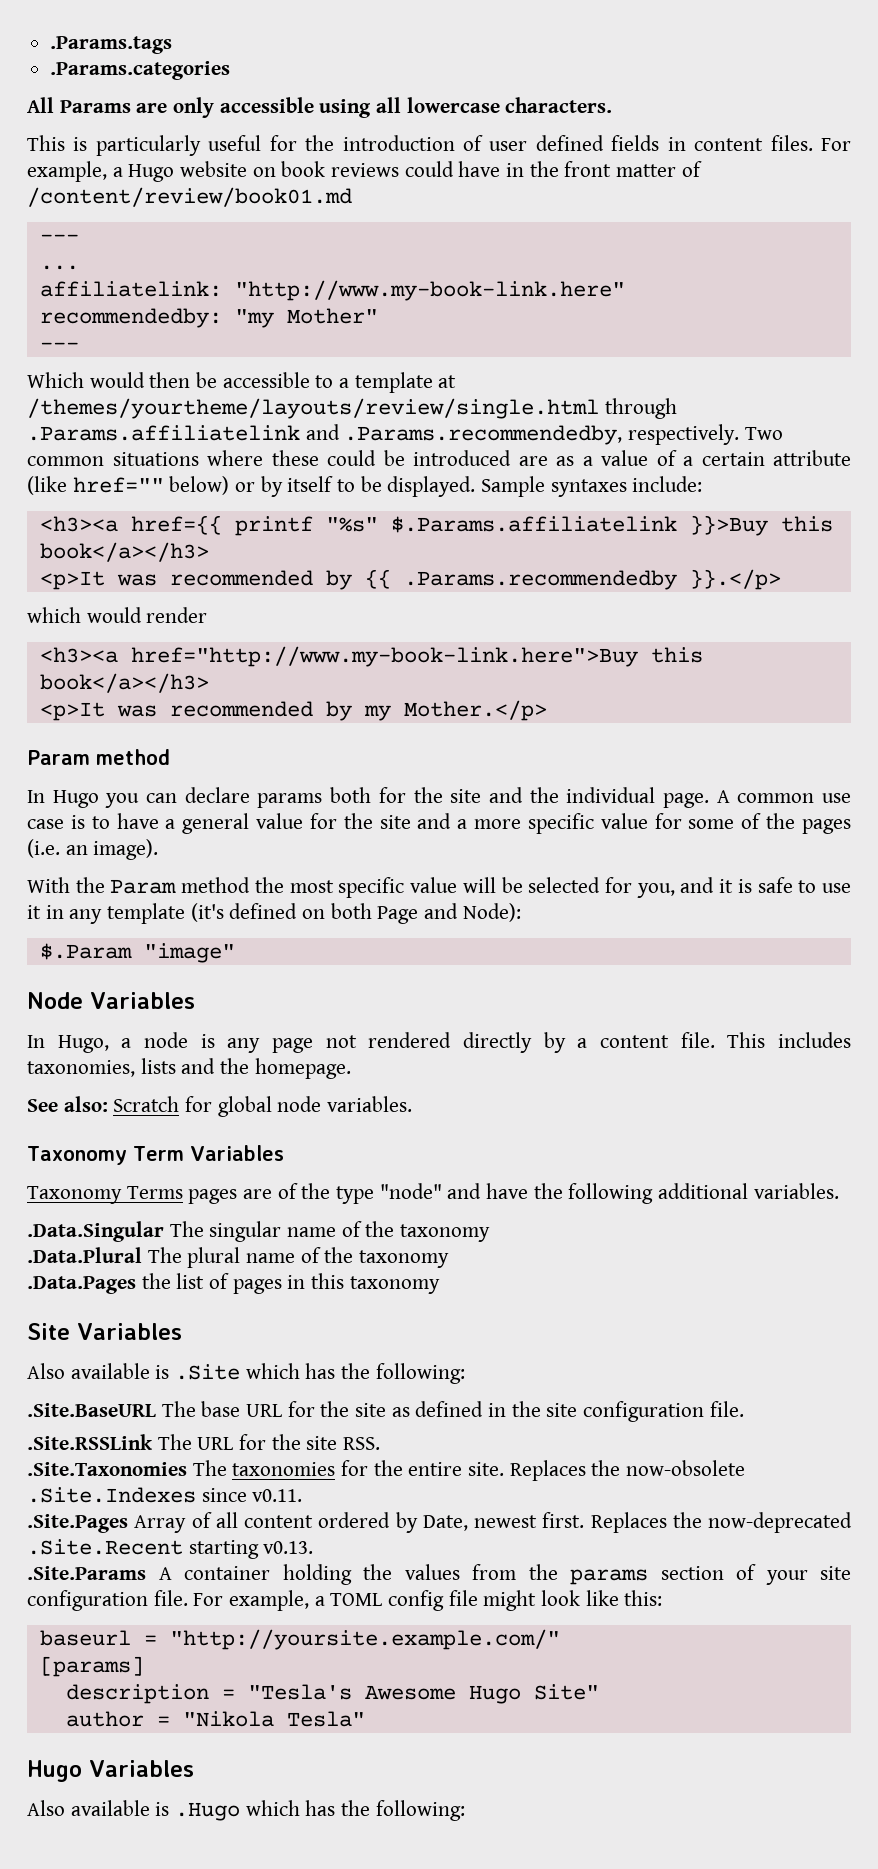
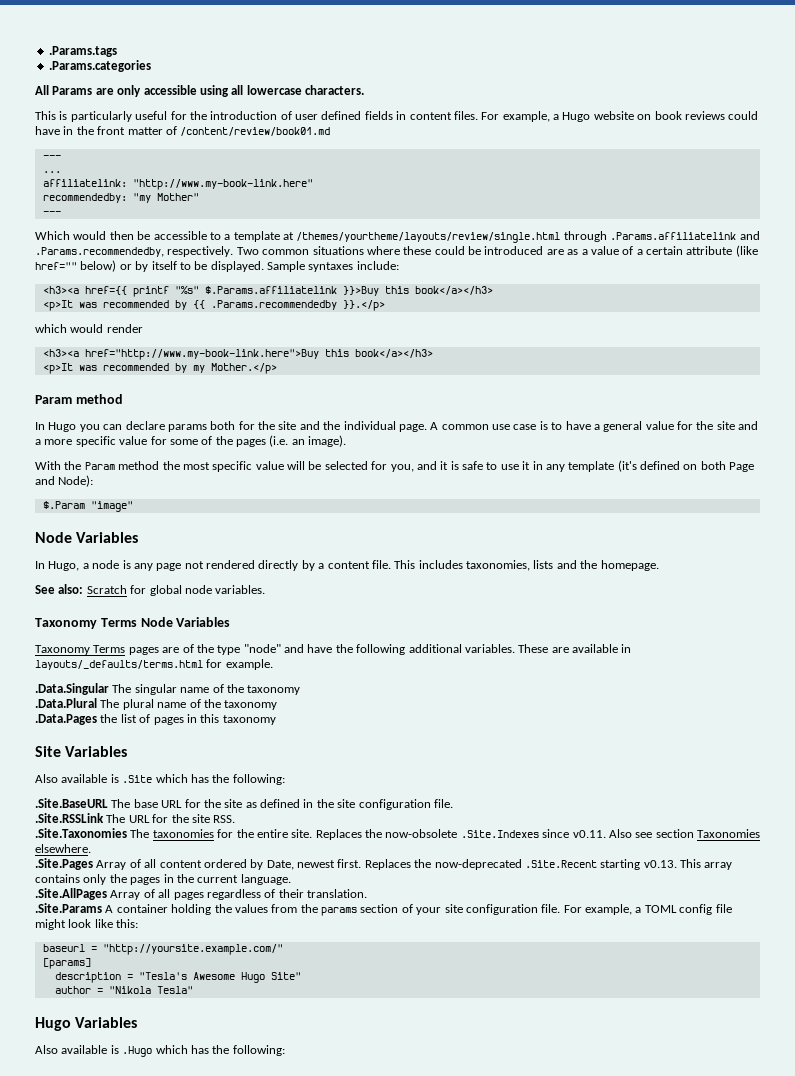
[132,1146,184,1161] Term -> [100,617,173,627] Terms Node
(839, 1191) none -> [518,644,632,653] [35,659,273,670] These are available in layouts/_defaults/terms.html for example.
(303, 1495) none -> [608,829,760,838] [35,844,91,853] Also see section Taxonomies elsewhere.
(314, 1547) none -> [680,859,733,870] [35,874,291,885] [35,888,367,900] This array contains only the pages in the current language. // .Site.AllPages Array of all pages regardless of their translation.

